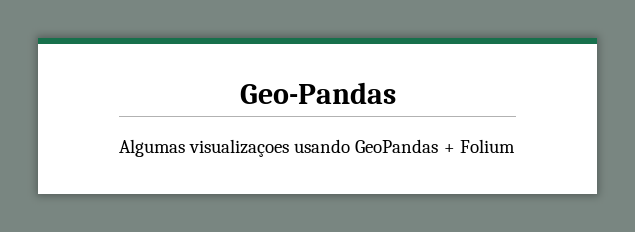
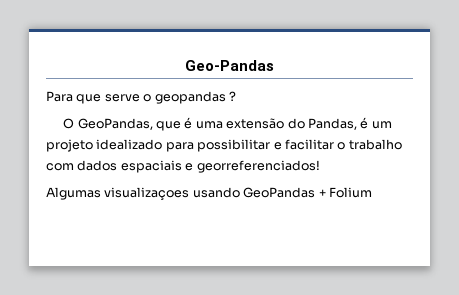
(396, 93) none -> [46,91,236,104] [63,117,392,131] [46,139,402,152] [46,160,320,173] // Para que serve o geopandas ? // O GeoPandas, que é uma extensão do Pandas, é um projeto idealizado para possibilitar e facilitar o trabalho com dados espaciais e georreferenciados!

